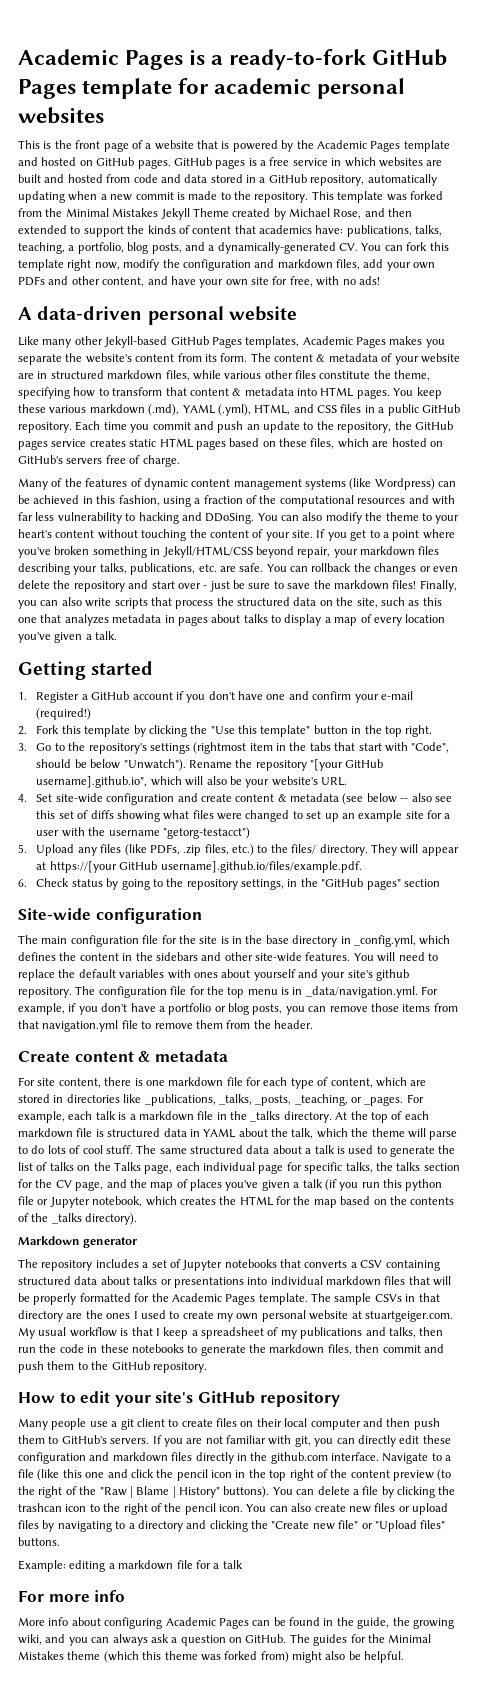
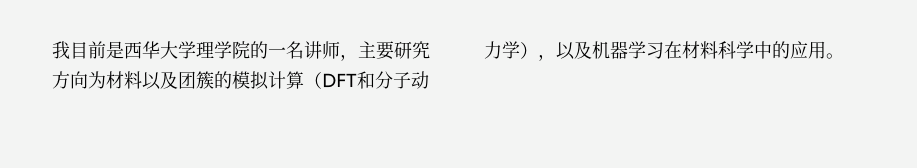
[18,49,448,70] [18,78,406,99] [18,107,104,124] [18,140,450,152] [18,157,443,169] [18,174,437,186] [18,191,443,203] [18,208,413,220] [18,225,443,237] [18,242,449,254] [18,259,436,271] [18,276,380,288] [18,306,297,325] [18,336,445,348] [18,353,460,365] [18,370,431,381] [18,387,442,399] [18,404,460,416] [18,421,453,433] [18,438,443,450] [18,455,180,467] [18,478,457,490] [18,495,455,507] [18,512,460,524] [18,529,455,541] [18,546,440,558] [18,563,458,575] [18,580,457,592] [18,597,442,609] [18,614,446,626] [18,631,118,643] [18,661,154,680] [18,691,413,703] [36,708,92,720] [18,725,433,737] [18,742,450,754] [36,759,384,771] [36,776,348,788] [18,793,452,805] [36,810,451,822] [36,827,250,839] [18,844,459,856] [36,861,362,873] [18,878,440,890] [18,908,202,924] [18,935,451,947] [18,952,438,962] [18,969,410,981] [18,986,439,998] [18,1003,458,1015] [18,1020,313,1032] [18,1050,228,1062] [18,1077,427,1089] [18,1094,424,1106] [18,1111,429,1123] [18,1128,458,1140] [18,1145,456,1157] [18,1162,460,1174] [18,1179,443,1191] [18,1196,455,1208] [18,1213,138,1225] [18,1236,138,1248] [18,1259,440,1271] [18,1276,452,1288] [18,1293,440,1305] [18,1310,453,1322] [18,1327,444,1339] [18,1344,444,1356] [18,1361,207,1373] [18,1391,340,1407] [18,1418,440,1430] [18,1435,451,1447] [18,1452,452,1464] [18,1469,452,1481] [18,1486,456,1498] [18,1503,448,1515] [18,1520,446,1532] [18,1537,60,1546] [18,1560,243,1572] [18,1590,126,1602] [18,1617,454,1629] [18,1634,432,1646] [18,1651,405,1663] Academic Pages is a ready-to-fork GitHub Pages template for academic personal websites // This is the front page of a website that is powered by the Academic Pages template and hosted on GitHub pages. GitHub pages is a free service in which websites are built and hosted from code and data stored in a GitHub repository, automatically updating when a new commit is made to the repository. This template was forked from the Minimal Mistakes Jekyll Theme created by Michael Rose, and then extended to support the kinds of content that academics have: publications, talks, teaching, a portfolio, blog posts, and a dynamically-generated CV. You can fork this template right now, modify the configuration and markdown files, add your own PDFs and other content, and have your own site for free, with no ads! // A data-driven personal website // Like many other Jekyll-based GitHub Pages templates, Academic Pages makes you separate the website's content from its form. The content & metadata of your website are in structured markdown files, while various other files constitute the theme, specifying how to transform that content & metadata into HTML pages. You keep these various markdown (.md), YAML (.yml), HTML, and CSS files in a public GitHub repository. Each time you commit and push an update to the repository, the GitHub pages service creates static HTML pages based on these files, which are hosted on GitHub's servers free of charge. // Many of the features of dynamic content management systems (like Wordpress) can be achieved in this fashion, using a fraction of the computational resources and with far less vulnerability to hacking and DDoSing. You can also modify the theme to your heart's content without touching the content of your site. If you get to a point where you've broken something in Jekyll/HTML/CSS beyond repair, your markdown files describing your talks, publications, etc. are safe. You can rollback the changes or even delete the repository and start over - just be sure to save the markdown files! Finally, you can also write scripts that process the structured data on the site, such as this one that analyzes metadata in pages about talks to display a map of every location you've given a talk. // Getting started // 1. Register a GitHub account if you don't have one and confirm your e-mail (required!) // 2. Fork this template by clicking the "Use this template" button in the top right. // 3. Go to the repository's settings (rightmost item in the tabs that start with "Code", should be below "Unwatch"). Rename the repository "[your GitHub username].github.io", which will also be your website's URL. // 4. Set site-wide configuration and create content & metadata (see below -- also see this set of diffs showing what files were changed to set up an example site for a user with the username "getorg-testacct") // 5. Upload any files (like PDFs, .zip files, etc.) to the files/ directory. They will appear at https://[your GitHub username].github.io/files/example.pdf. // 6. Check status by going to the repository settings, in the "GitHub pages" section // Site-wide configuration // The main configuration file for the site is in the base directory in _config.yml, which defines the content in the sidebars and other site-wide features. You will need to replace the default variables with ones about yourself and your site's github repository. The configuration file for the top menu is in _data/navigation.yml. For example, if you don't have a portfolio or blog posts, you can remove those items from that navigation.yml file to remove them from the header. // Create content & metadata // For site content, there is one markdown file for each type of content, which are stored in directories like _publications, _talks, _posts, _teaching, or _pages. For example, each talk is a markdown file in the _talks directory. At the top of each markdown file is structured data in YAML about the talk, which the theme will parse to do lots of cool stuff. The same structured data about a talk is used to generate the list of talks on the Talks page, each individual page for specific talks, the talks section for the CV page, and the map of places you've given a talk (if you run this python file or Jupyter notebook, which creates the HTML for the map based on the contents of the _talks directory). // Markdown generator // The repository includes a set of Jupyter notebooks that converts a CSV containing structured data about talks or presentations into individual markdown files that will be properly formatted for the Academic Pages template. The sample CSVs in that directory are the ones I used to create my own personal website at stuartgeiger.com. My usual workflow is that I keep a spreadsheet of my publications and talks, then run the code in these notebooks to generate the markdown files, then commit and push them to the GitHub repository. // How to edit your site's GitHub repository // Many people use a git client to create files on their local computer and then push them to GitHub's servers. If you are not familiar with git, you can directly edit these configuration and markdown files directly in the github.com interface. Navigate to a file (like this one and click the pencil icon in the top right of the content preview (to the right of the "Raw | Blame | History" buttons). You can delete a file by clicking the trashcan icon to the right of the pencil icon. You can also create new files or upload files by navigating to a directory and clicking the "Create new file" or "Upload files" buttons. // Example: editing a markdown file for a talk // For more info // More info about configuring Academic Pages can be found in the guide, the growing wiki, and you can always ask a question on GitHub. The guides for the Minimal Mistakes theme (which this theme was forked from) might also be helpful. -> [52,41,430,61] [52,71,429,90] [484,41,844,61] 我目前是西华大学理学院的一名讲师，主要研究方向为材料以及团簇的模拟计算（DFT和分子动力学），以及机器学习在材料科学中的应用。

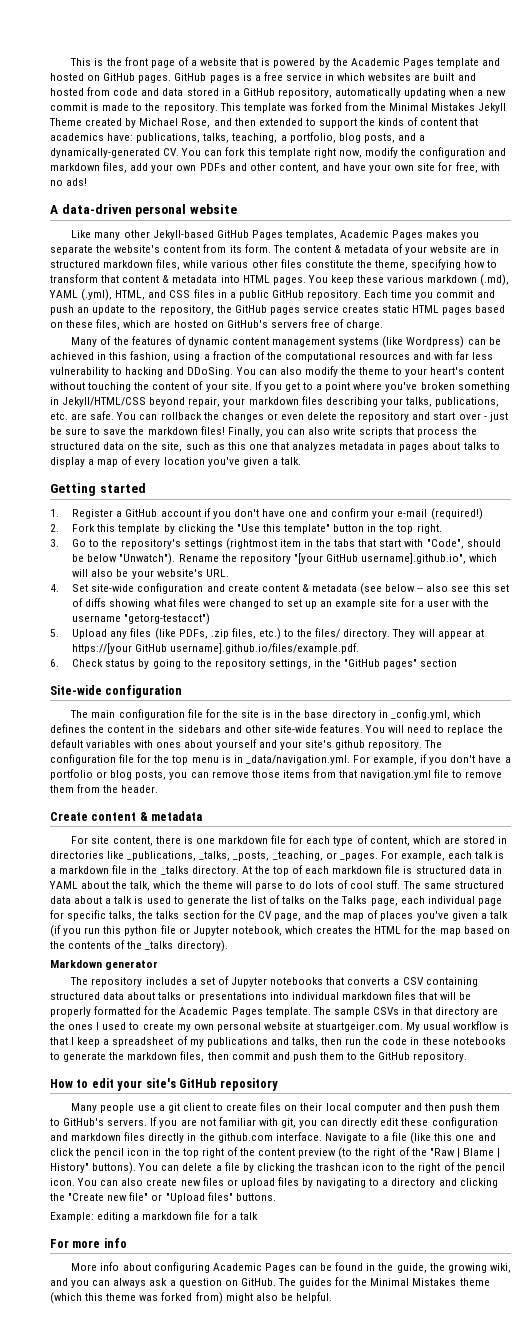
[52,41,430,61] [52,71,429,90] [484,41,844,61] 我目前是西华大学理学院的一名讲师，主要研究方向为材料以及团簇的模拟计算（DFT和分子动力学），以及机器学习在材料科学中的应用。 -> [70,57,501,68] [50,72,476,83] [50,87,507,98] [50,102,507,113] [49,117,479,128] [50,132,426,143] [50,147,507,158] [50,162,500,173] [50,178,88,186] [50,204,237,217] [71,230,480,240] [50,244,499,255] [50,259,498,270] [50,274,510,286] [49,289,495,301] [50,305,506,315] [50,319,384,330] [71,336,501,348] [50,351,494,362] [50,366,505,377] [50,381,510,392] [50,396,500,407] [50,411,508,422] [50,426,477,437] [50,442,500,452] [50,456,301,467] [50,483,146,496] [50,508,483,520] [50,524,442,534] [50,538,501,550] [72,553,498,565] [72,569,229,579] [50,583,509,595] [72,598,490,609] [72,613,211,625] [50,628,484,640] [72,643,360,654] [50,659,458,669] [50,685,183,698] [70,709,481,720] [50,724,503,735] [50,739,443,750] [50,754,511,765] [50,769,503,780] [50,784,159,793] [50,811,203,821] [71,835,508,846] [50,851,505,861] [50,865,502,876] [49,880,504,891] [50,895,502,906] [50,910,508,921] [50,925,510,937] [50,940,228,952] [50,960,159,970] [70,976,478,987] [50,991,472,1002] [50,1006,499,1017] [50,1021,509,1032] [50,1036,506,1047] [50,1051,468,1062] [50,1078,279,1091] [71,1102,501,1113] [50,1117,498,1128] [50,1132,496,1144] [50,1147,501,1159] [50,1162,505,1174] [50,1177,498,1188] [50,1192,276,1203] [50,1211,258,1222] [50,1238,127,1248] [71,1262,511,1273] [50,1277,490,1288] [50,1292,332,1304] This is the front page of a website that is powered by the Academic Pages template and hosted on GitHub pages. GitHub pages is a free service in which websites are built and hosted from code and data stored in a GitHub repository, automatically updating when a new commit is made to the repository. This template was forked from the Minimal Mistakes Jekyll Theme created by Michael Rose, and then extended to support the kinds of content that academics have: publications, talks, teaching, a portfolio, blog posts, and a dynamically-generated CV. You can fork this template right now, modify the configuration and markdown files, add your own PDFs and other content, and have your own site for free, with no ads! // A data-driven personal website // Like many other Jekyll-based GitHub Pages templates, Academic Pages makes you separate the website's content from its form. The content & metadata of your website are in structured markdown files, while various other files constitute the theme, specifying how to transform that content & metadata into HTML pages. You keep these various markdown (.md), YAML (.yml), HTML, and CSS files in a public GitHub repository. Each time you commit and push an update to the repository, the GitHub pages service creates static HTML pages based on these files, which are hosted on GitHub's servers free of charge. // Many of the features of dynamic content management systems (like Wordpress) can be achieved in this fashion, using a fraction of the computational resources and with far less vulnerability to hacking and DDoSing. You can also modify the theme to your heart's content without touching the content of your site. If you get to a point where you've broken something in Jekyll/HTML/CSS beyond repair, your markdown files describing your talks, publications, etc. are safe. You can rollback the changes or even delete the repository and start over - just be sure to save the markdown files! Finally, you can also write scripts that process the structured data on the site, such as this one that analyzes metadata in pages about talks to display a map of every location you've given a talk. // Getting started // 1. Register a GitHub account if you don't have one and confirm your e-mail (required!) // 2. Fork this template by clicking the "Use this template" button in the top right. // 3. Go to the repository's settings (rightmost item in the tabs that start with "Code", should be below "Unwatch"). Rename the repository "[your GitHub username].github.io", which will also be your website's URL. // 4. Set site-wide configuration and create content & metadata (see below -- also see this set of diffs showing what files were changed to set up an example site for a user with the username "getorg-testacct") // 5. Upload any files (like PDFs, .zip files, etc.) to the files/ directory. They will appear at https://[your GitHub username].github.io/files/example.pdf. // 6. Check status by going to the repository settings, in the "GitHub pages" section // Site-wide configuration // The main configuration file for the site is in the base directory in _config.yml, which defines the content in the sidebars and other site-wide features. You will need to replace the default variables with ones about yourself and your site's github repository. The configuration file for the top menu is in _data/navigation.yml. For example, if you don't have a portfolio or blog posts, you can remove those items from that navigation.yml file to remove them from the header. // Create content & metadata // For site content, there is one markdown file for each type of content, which are stored in directories like _publications, _talks, _posts, _teaching, or _pages. For example, each talk is a markdown file in the _talks directory. At the top of each markdown file is structured data in YAML about the talk, which the theme will parse to do lots of cool stuff. The same structured data about a talk is used to generate the list of talks on the Talks page, each individual page for specific talks, the talks section for the CV page, and the map of places you've given a talk (if you run this python file or Jupyter notebook, which creates the HTML for the map based on the contents of the _talks directory). // Markdown generator // The repository includes a set of Jupyter notebooks that converts a CSV containing structured data about talks or presentations into individual markdown files that will be properly formatted for the Academic Pages template. The sample CSVs in that directory are the ones I used to create my own personal website at stuartgeiger.com. My usual workflow is that I keep a spreadsheet of my publications and talks, then run the code in these notebooks to generate the markdown files, then commit and push them to the GitHub repository. // How to edit your site's GitHub repository // Many people use a git client to create files on their local computer and then push them to GitHub's servers. If you are not familiar with git, you can directly edit these configuration and markdown files directly in the github.com interface. Navigate to a file (like this one and click the pencil icon in the top right of the content preview (to the right of the "Raw | Blame | History" buttons). You can delete a file by clicking the trashcan icon to the right of the pencil icon. You can also create new files or upload files by navigating to a directory and clicking the "Create new file" or "Upload files" buttons. // Example: editing a markdown file for a talk // For more info // More info about configuring Academic Pages can be found in the guide, the growing wiki, and you can always ask a question on GitHub. The guides for the Minimal Mistakes theme (which this theme was forked from) might also be helpful.

